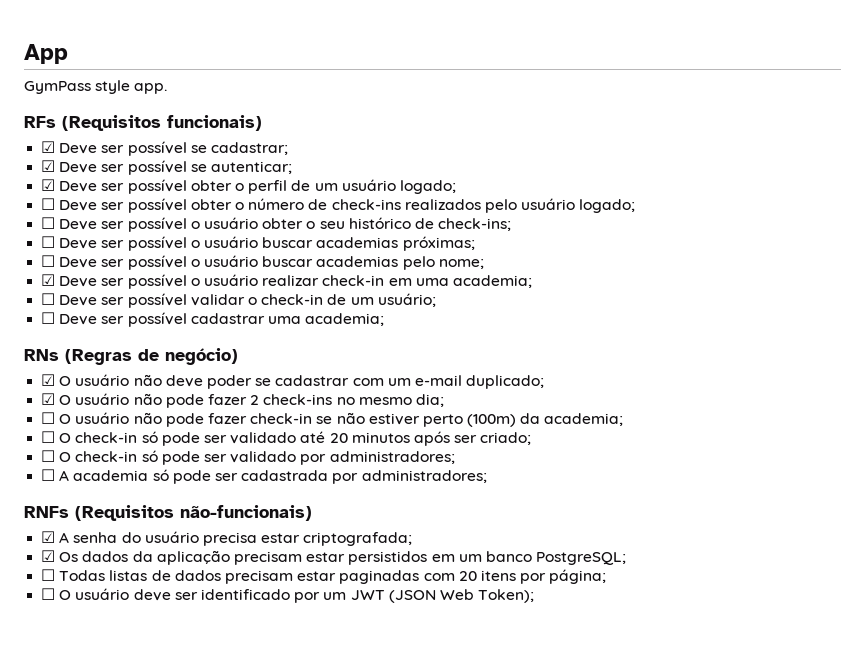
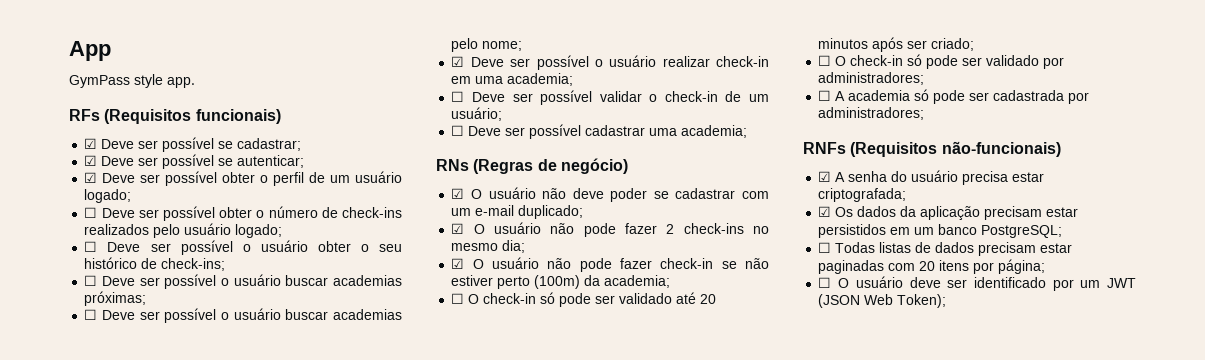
[41,412,56,424] ☐ -> [451,258,465,269] ☑

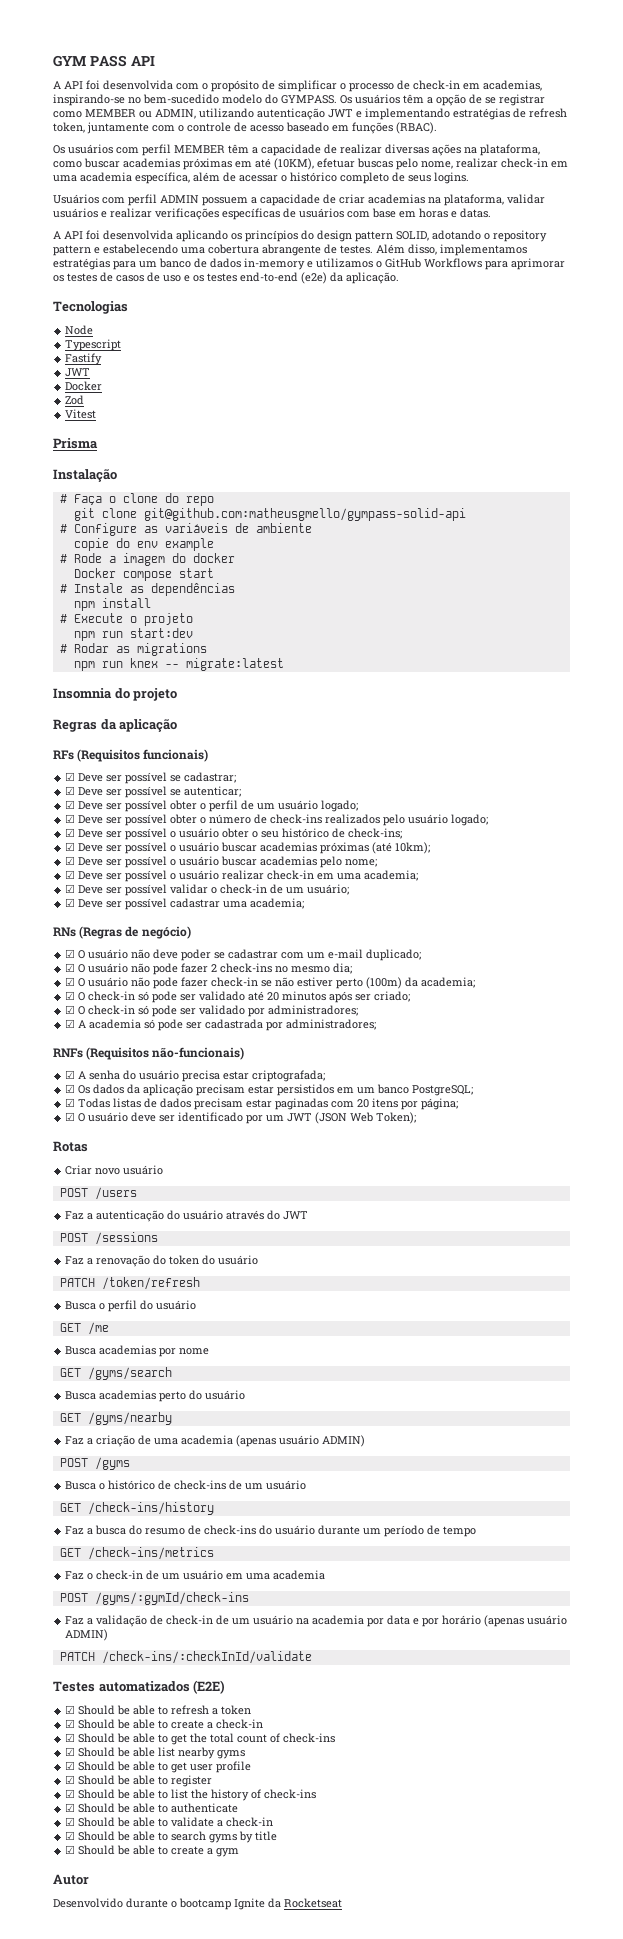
[69,41,111,61] [69,74,195,88] App // GymPass style app. -> [53,55,155,67] [53,80,542,92] [53,94,545,106] [53,108,567,120] [53,122,437,134] [53,144,540,156] [53,158,568,170] [53,172,469,184] [53,194,545,206] [53,208,491,220] [53,230,547,242] [53,244,527,256] [53,258,565,270] [53,272,399,284] [53,301,128,314] [65,325,94,335] [65,339,122,351] [65,353,103,365] [65,368,91,377] [65,381,103,391] [65,395,85,405] [65,409,97,419] [53,438,98,449] [53,469,117,482] [59,493,214,506] [73,508,466,521] [59,523,312,536] [73,538,214,551] [59,553,235,566] [73,568,214,581] [59,583,235,596] [73,598,151,611] [59,613,193,626] [73,628,193,641] [59,643,207,656] [73,658,284,671] [53,688,178,701] [53,719,178,732] GYM PASS API // A API foi desenvolvida com o propósito de simplificar o processo de check-in em academias, inspirando-se no bem-sucedido modelo do GYMPASS. Os usuários têm a opção de se registrar como MEMBER ou ADMIN, utilizando autenticação JWT e implementando estratégias de refresh token, juntamente com o controle de acesso baseado em funções (RBAC). // Os usuários com perfil MEMBER têm a capacidade de realizar diversas ações na plataforma, como buscar academias próximas em até (10KM), efetuar buscas pelo nome, realizar check-in em uma academia específica, além de acessar o histórico completo de seus logins. // Usuários com perfil ADMIN possuem a capacidade de criar academias na plataforma, validar usuários e realizar verificações específicas de usuários com base em horas e datas. // A API foi desenvolvida aplicando os princípios do design pattern SOLID, adotando o repository pattern e estabelecendo uma cobertura abrangente de testes. Além disso, implementamos estratégias para um banco de dados in-memory e utilizamos o GitHub Workflows para aprimorar os testes de casos de uso e os testes end-to-end (e2e) da aplicação. // Tecnologias // Node // Typescript // Fastify // JWT // Docker // Zod // Vitest // Prisma // Instalação // # Faça o clone do repo // git clone git@github.com:matheusgmello/gympass-solid-api // # Configure as variáveis de ambiente // copie do env example // # Rode a imagem do docker // Docker compose start // # Instale as dependências // npm install // # Execute o projeto // npm run start:dev // # Rodar as migrations // npm run knex -- migrate:latest // Insomnia do projeto // Regras da aplicação
[84,207,98,218] ☐ -> [65,814,76,823] ☑
[84,241,98,252] ☐ -> [65,828,76,837] ☑
[84,274,402,289] [84,291,147,306] [84,309,98,320] ☐ Deve ser possível o usuário buscar academias próximas; // ☐ -> [65,842,431,854] [65,856,76,865] ☑ Deve ser possível o usuário buscar academias próximas (até 10km); // ☑
[451,91,465,102] ☐ -> [65,884,76,893] ☑
[451,125,465,136] ☐ -> [65,898,76,907] ☑
[451,293,465,304] ☐ -> [65,991,76,1000] ☑
[818,55,832,66] ☐ -> [65,1005,76,1014] ☑
[818,90,832,101] ☐ -> [65,1019,76,1028] ☑
[818,242,832,253] ☐ -> [65,1098,76,1107] ☑
[818,277,832,288] ☐ -> [65,1112,76,1121] ☑
(947, 301) none -> [53,1141,88,1152] [65,1165,164,1175] [59,1187,137,1200] [65,1210,309,1222] [59,1232,158,1245] [65,1255,259,1267] [59,1277,200,1290] [65,1300,197,1312] [59,1322,109,1335] [65,1345,210,1357] [59,1367,172,1380] [65,1390,246,1402] [59,1412,172,1425] [65,1435,366,1447] [59,1457,130,1470] [65,1480,307,1490] [59,1502,214,1515] [65,1525,477,1537] [59,1547,214,1560] [65,1570,326,1580] [59,1592,249,1605] [65,1615,568,1627] [65,1629,109,1641] [59,1651,312,1664] [53,1680,226,1694] [65,1705,252,1715] [65,1719,264,1729] [65,1733,336,1745] [65,1747,246,1759] [65,1761,252,1773] [65,1775,213,1787] [65,1789,317,1801] [65,1803,239,1813] [65,1817,274,1827] [65,1831,278,1843] [65,1845,240,1857] [53,1874,89,1885] [53,1898,342,1910] // Rotas // Criar novo usuário // POST /users // Faz a autenticação do usuário através do JWT // POST /sessions // Faz a renovação do token do usuário // PATCH /token/refresh // Busca o perfil do usuário // GET /me // Busca academias por nome // GET /gyms/search // Busca academias perto do usuário // GET /gyms/nearby // Faz a criação de uma academia (apenas usuário ADMIN) // POST /gyms // Busca o histórico de check-ins de um usuário // GET /check-ins/history // Faz a busca do resumo de check-ins do usuário durante um período de tempo // GET /check-ins/metrics // Faz o check-in de um usuário em uma academia // POST /gyms/:gymId/check-ins // Faz a validação de check-in de um usuário na academia por data e por horário (apenas usuário ADMIN) // PATCH /check-ins/:checkInId/validate // Testes automatizados (E2E) // ☑ Should be able to refresh a token // ☑ Should be able to create a check-in // ☑ Should be able to get the total count of check-ins // ☑ Should be able list nearby gyms // ☑ Should be able to get user profile // ☑ Should be able to register // ☑ Should be able to list the history of check-ins // ☑ Should be able to authenticate // ☑ Should be able to validate a check-in // ☑ Should be able to search gyms by title // ☑ Should be able to create a gym // Autor // Desenvolvido durante o bootcamp Ignite da Rocketseat

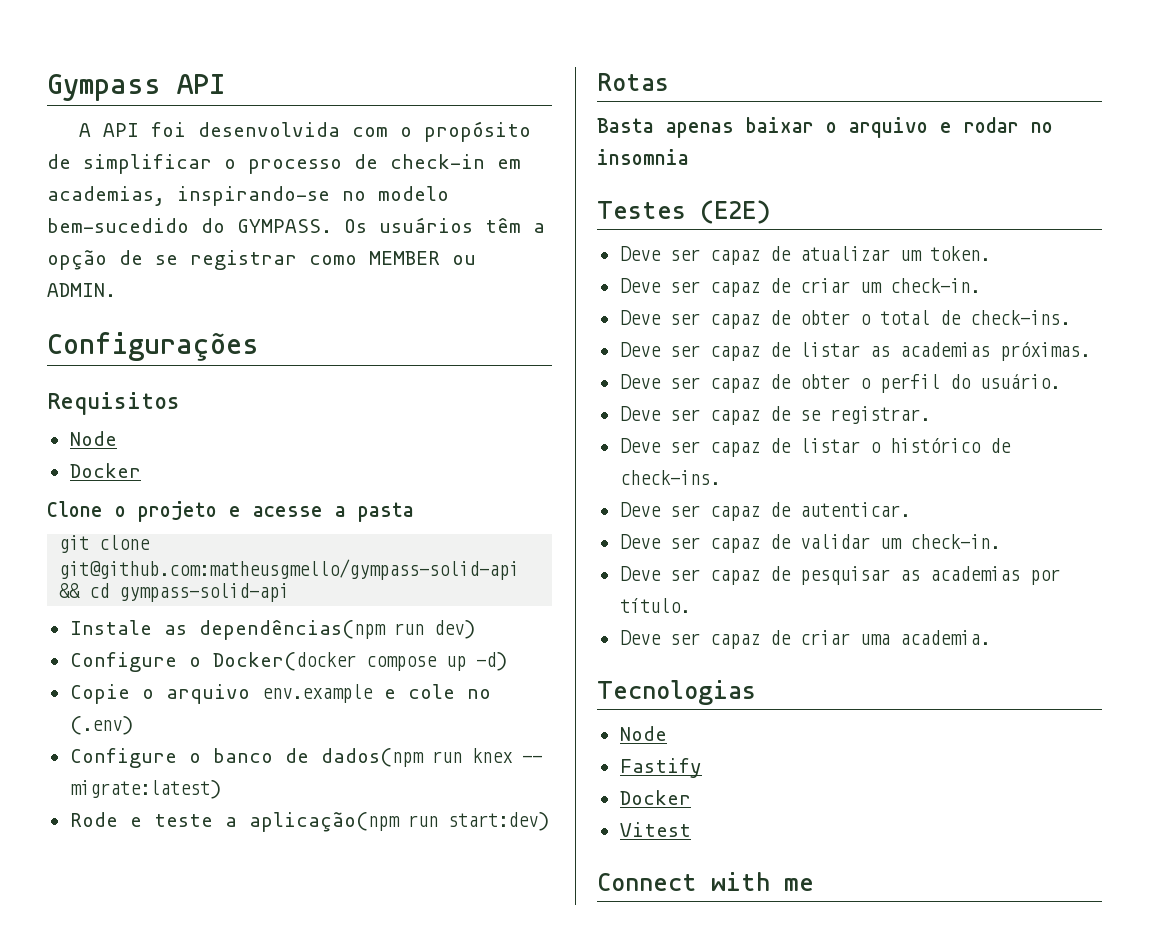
[53,55,127,67] GYM PASS -> [47,74,161,101] Gympass
[143,94,262,104] bem-sucedido modelo -> [378,186,449,201] [47,218,189,233] modelo bem-sucedido
[155,108,567,120] [53,122,437,134] [53,144,540,156] [53,158,568,170] [53,172,469,184] [53,194,545,206] [53,208,491,220] [53,230,547,242] [53,244,527,256] [53,258,565,270] [53,272,399,284] ADMIN, utilizando autenticação JWT e implementando estratégias de refresh token, juntamente com o controle de acesso baseado em funções (RBAC). // Os usuários com perfil MEMBER têm a capacidade de realizar diversas ações na plataforma, como buscar academias próximas em até (10KM), efetuar buscas pelo nome, realizar check-in em uma academia específica, além de acessar o histórico completo de seus logins. // Usuários com perfil ADMIN possuem a capacidade de criar academias na plataforma, validar usuários e realizar verificações específicas de usuários com base em horas e datas. // A API foi desenvolvida aplicando os princípios do design pattern SOLID, adotando o repository pattern e estabelecendo uma cobertura abrangente de testes. Além disso, implementamos estratégias para um banco de dados in-memory e utilizamos o GitHub Workflows para aprimorar os testes de casos de uso e os testes end-to-end (e2e) da aplicação. -> [47,283,116,297] [47,332,259,361] [47,392,180,415] [69,431,117,446] [69,463,141,478] [47,501,414,522] [59,535,151,553] [59,559,520,580] [59,583,290,602] [69,620,475,640] [69,652,507,672] [69,684,491,704] [69,716,133,735] [69,748,542,768] [69,780,221,799] [69,812,549,832] [597,73,669,91] [597,117,1053,138] [597,149,689,165] [597,200,771,224] [619,246,990,265] [619,278,980,297] [619,310,1071,329] [619,342,1090,361] [619,374,1060,393] [619,406,930,425] [619,438,1011,457] [619,470,720,485] [619,502,910,521] [619,534,1000,553] [619,566,1060,585] [619,598,690,613] [619,630,990,649] ADMIN. // Configurações // Requisitos // Node // Docker // Clone o projeto e acesse a pasta // git clone git@github.com:matheusgmello/gympass-solid-api && cd gympass-solid-api // Instale as dependências(npm run dev) // Configure o Docker(docker compose up -d) // Copie o arquivo env.example e cole no (.env) // Configure o banco de dados(npm run knex -- migrate:latest) // Rode e teste a aplicação(npm run start:dev) // Rotas // Basta apenas baixar o arquivo e rodar no insomnia // Testes (E2E) // Deve ser capaz de atualizar um token. // Deve ser capaz de criar um check-in. // Deve ser capaz de obter o total de check-ins. // Deve ser capaz de listar as academias próximas. // Deve ser capaz de obter o perfil do usuário. // Deve ser capaz de se registrar. // Deve ser capaz de listar o histórico de check-ins. // Deve ser capaz de autenticar. // Deve ser capaz de validar um check-in. // Deve ser capaz de pesquisar as academias por título. // Deve ser capaz de criar uma academia.
[65,339,122,351] // Typescript -> (667, 733) none
[65,368,91,377] [65,381,103,391] [65,395,85,405] // JWT // Docker // Zod -> [619,790,691,805] // Docker
[53,438,98,449] [53,469,117,482] [59,493,214,506] [73,508,466,521] [59,523,312,536] [73,538,214,551] [59,553,235,566] [73,568,214,581] [59,583,235,596] [73,598,151,611] [59,613,193,626] [73,628,193,641] [59,643,207,656] [73,658,284,671] [53,688,178,701] [53,719,178,732] [53,749,209,762] [65,772,237,784] [65,786,242,798] [65,800,359,812] [65,814,489,826] [65,828,403,840] [65,842,431,854] [65,856,378,868] [65,870,419,882] [65,884,350,896] [65,898,305,910] [53,926,191,939] [65,949,422,961] [65,963,353,975] [65,977,476,989] [65,991,411,1003] [65,1005,359,1017] [65,1019,377,1031] [53,1047,245,1060] [65,1070,326,1082] [65,1084,474,1096] [65,1098,459,1110] [65,1112,417,1124] [53,1141,88,1152] [65,1165,164,1175] [59,1187,137,1200] [65,1210,309,1222] [59,1232,158,1245] [65,1255,259,1267] [59,1277,200,1290] [65,1300,197,1312] [59,1322,109,1335] [65,1345,210,1357] [59,1367,172,1380] [65,1390,246,1402] [59,1412,172,1425] [65,1435,366,1447] [59,1457,130,1470] [65,1480,307,1490] [59,1502,214,1515] [65,1525,477,1537] [59,1547,214,1560] [65,1570,326,1580] [59,1592,249,1605] [65,1615,568,1627] [65,1629,109,1641] [59,1651,312,1664] [53,1680,226,1694] [65,1705,252,1715] [65,1719,264,1729] [65,1733,336,1745] [65,1747,246,1759] [65,1761,252,1773] [65,1775,213,1787] [65,1789,317,1801] [65,1803,239,1813] [65,1817,274,1827] [65,1831,278,1843] [65,1845,240,1857] [53,1874,89,1885] [53,1898,342,1910] Prisma // Instalação // # Faça o clone do repo // git clone git@github.com:matheusgmello/gympass-solid-api // # Configure as variáveis de ambiente // copie do env example // # Rode a imagem do docker // Docker compose start // # Instale as dependências // npm install // # Execute o projeto // npm run start:dev // # Rodar as migrations // npm run knex -- migrate:latest // Insomnia do projeto // Regras da aplicação // RFs (Requisitos funcionais) // ☑ Deve ser possível se cadastrar; // ☑ Deve ser possível se autenticar; // ☑ Deve ser possível obter o perfil de um usuário logado; // ☑ Deve ser possível obter o número de check-ins realizados pelo usuário logado; // ☑ Deve ser possível o usuário obter o seu histórico de check-ins; // ☑ Deve ser possível o usuário buscar academias próximas (até 10km); // ☑ Deve ser possível o usuário buscar academias pelo nome; // ☑ Deve ser possível o usuário realizar check-in em uma academia; // ☑ Deve ser possível validar o check-in de um usuário; // ☑ Deve ser possível cadastrar uma academia; // RNs (Regras de negócio) // ☑ O usuário não deve poder se cadastrar com um e-mail duplicado; // ☑ O usuário não pode fazer 2 check-ins no mesmo dia; // ☑ O usuário não pode fazer check-in se não estiver perto (100m) da academia; // ☑ O check-in só pode ser validado até 20 minutos após ser criado; // ☑ O check-in só pode ser validado por administradores; // ☑ A academia só pode ser cadastrada por administradores; // RNFs (Requisitos não-funcionais) // ☑ A senha do usuário precisa estar criptografada; // ☑ Os dados da aplicação precisam estar persistidos em um banco PostgreSQL; // ☑ Todas listas de dados precisam estar paginadas com 20 itens por página; // ☑ O usuário deve ser identificado por um JWT (JSON Web Token); // Rotas // Criar novo usuário // POST /users // Faz a autenticação do usuário através do JWT // POST /sessions // Faz a renovação do token do usuário // PATCH /token/refresh // Busca o perfil do usuário // GET /me // Busca academias por nome // GET /gyms/search // Busca academias perto do usuário // GET /gyms/nearby // Faz a criação de uma academia (apenas usuário ADMIN) // POST /gyms // Busca o histórico de check-ins de um usuário // GET /check-ins/history // Faz a busca do resumo de check-ins do usuário durante um período de tempo // GET /check-ins/metrics // Faz o check-in de um usuário em uma academia // POST /gyms/:gymId/check-ins // Faz a validação de check-in de um usuário na academia por data e por horário (apenas usuário ADMIN) // PATCH /check-ins/:checkInId/validate // Testes automatizados (E2E) // ☑ Should be able to refresh a token // ☑ Should be able to create a check-in // ☑ Should be able to get the total count of check-ins // ☑ Should be able list nearby gyms // ☑ Should be able to get user profile // ☑ Should be able to register // ☑ Should be able to list the history of check-ins // ☑ Should be able to authenticate // ☑ Should be able to validate a check-in // ☑ Should be able to search gyms by title // ☑ Should be able to create a gym // Autor // Desenvolvido durante o bootcamp Ignite da Rocketseat -> [597,872,814,891] Connect with me

